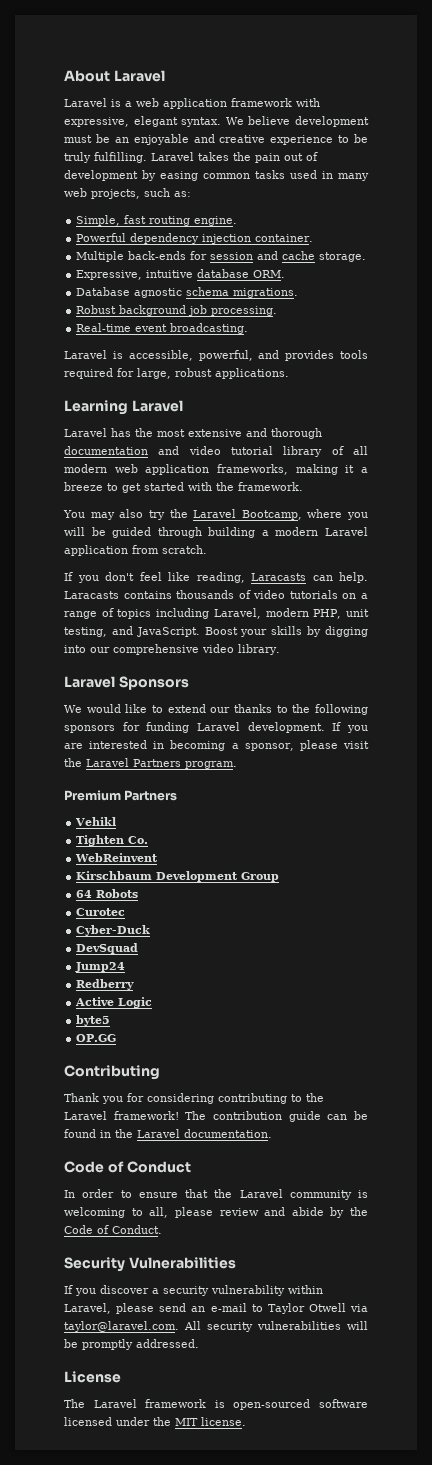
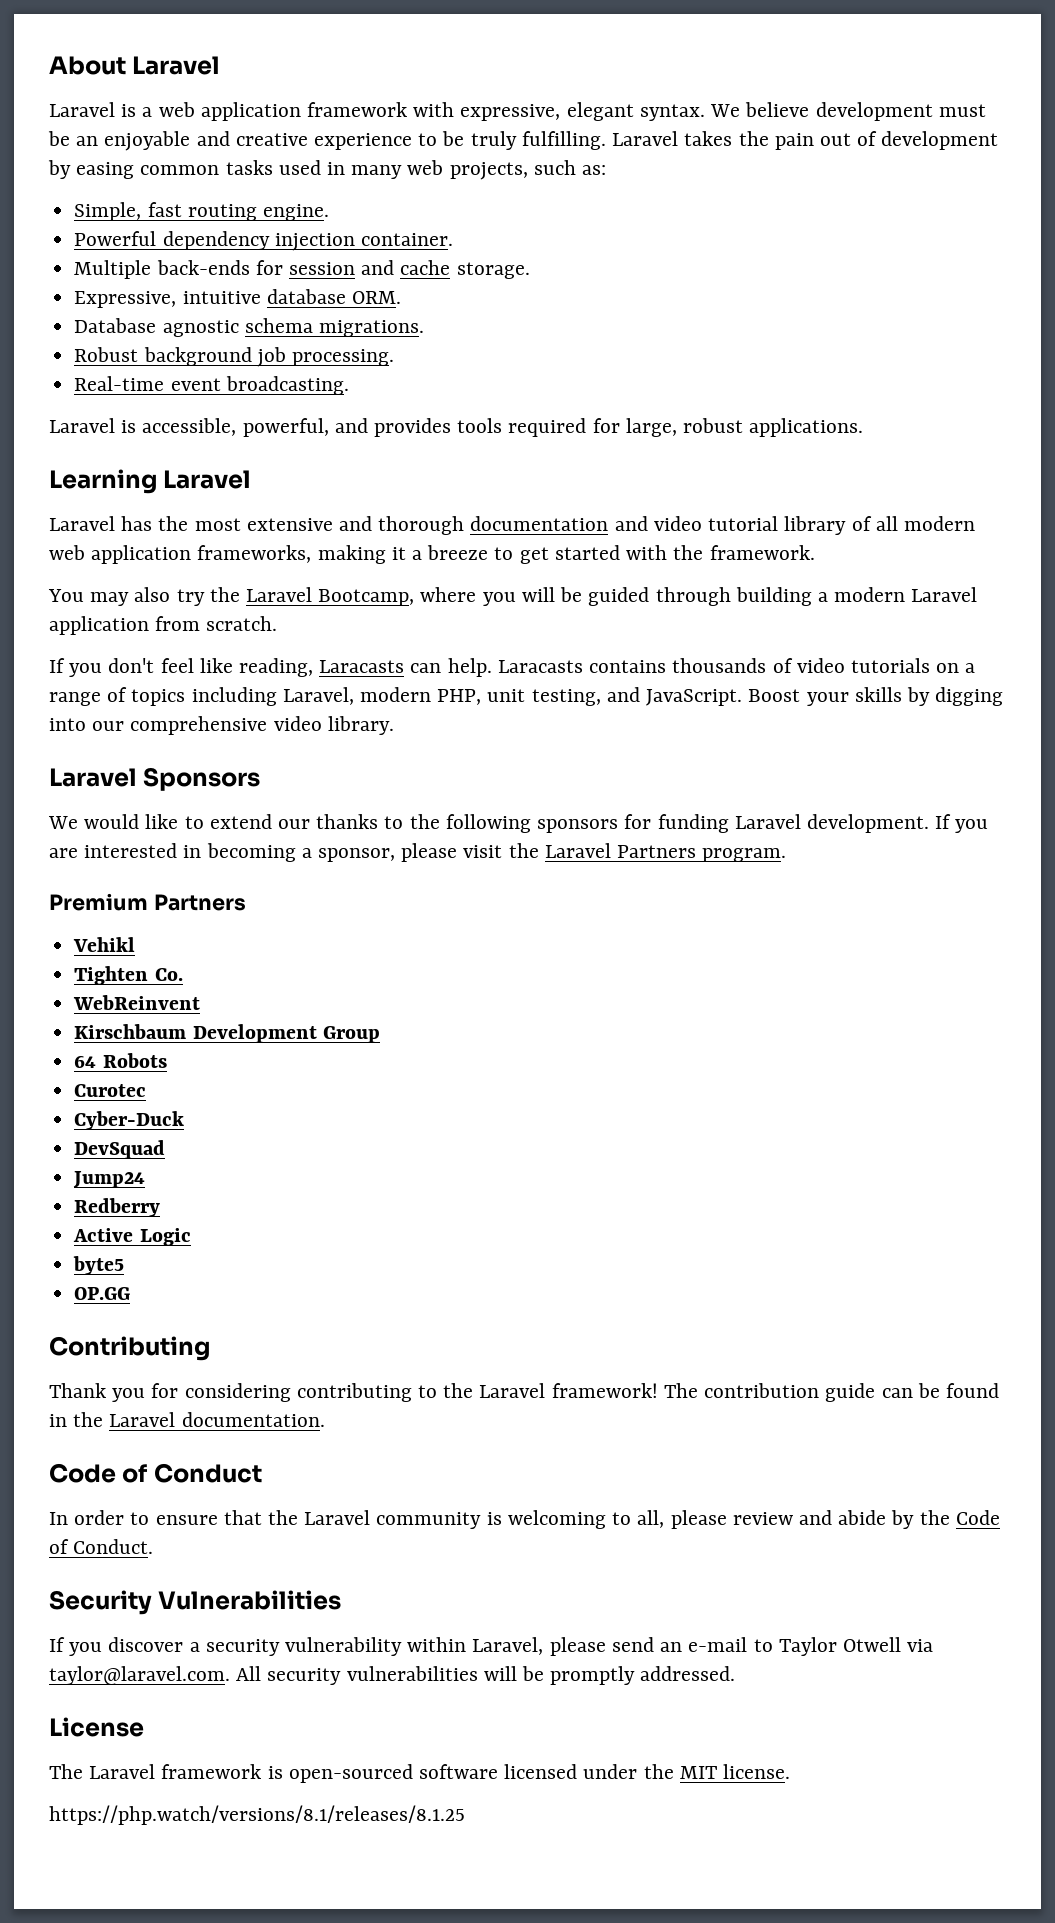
(246, 1421) none -> [49,1805,465,1825] // https://php.watch/versions/8.1/releases/8.1.25

